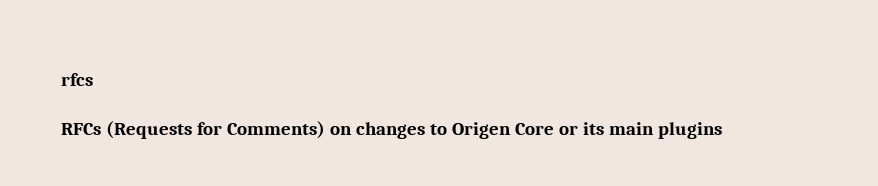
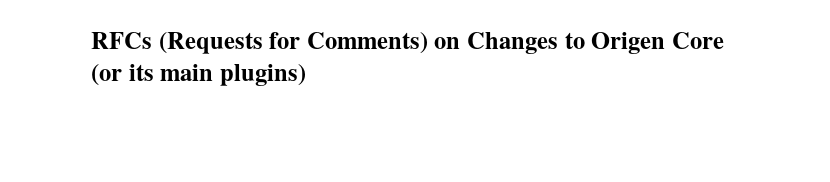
[61,73,93,86] rfcs // -> (91, 40) none
[355,122,425,139] changes -> [467,32,559,54] Changes
[558,125,578,135] or -> [91,64,122,86] (or
[657,122,722,139] plugins -> [219,64,306,86] plugins)

